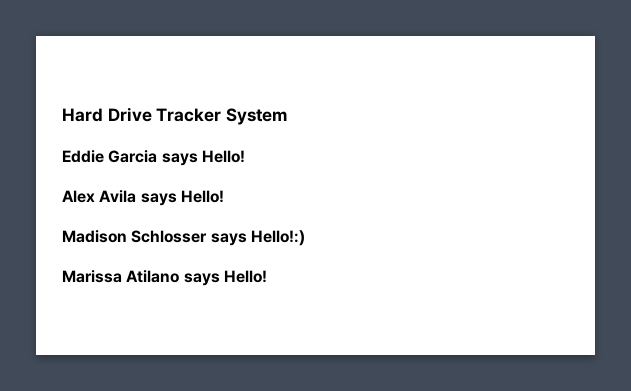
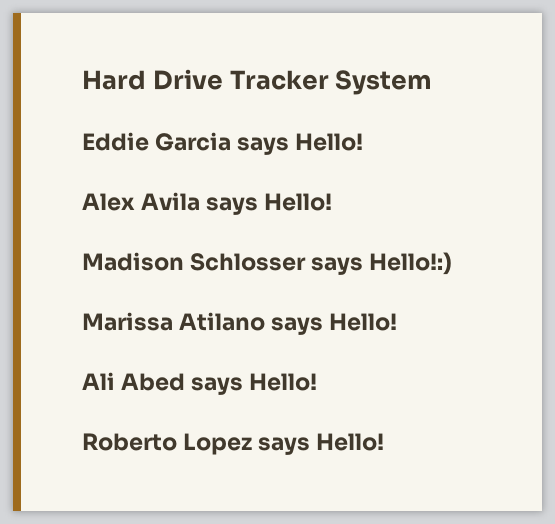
(267, 276) none -> [82,372,318,395] [82,433,385,455] // Ali Abed says Hello! // Roberto Lopez says Hello!

